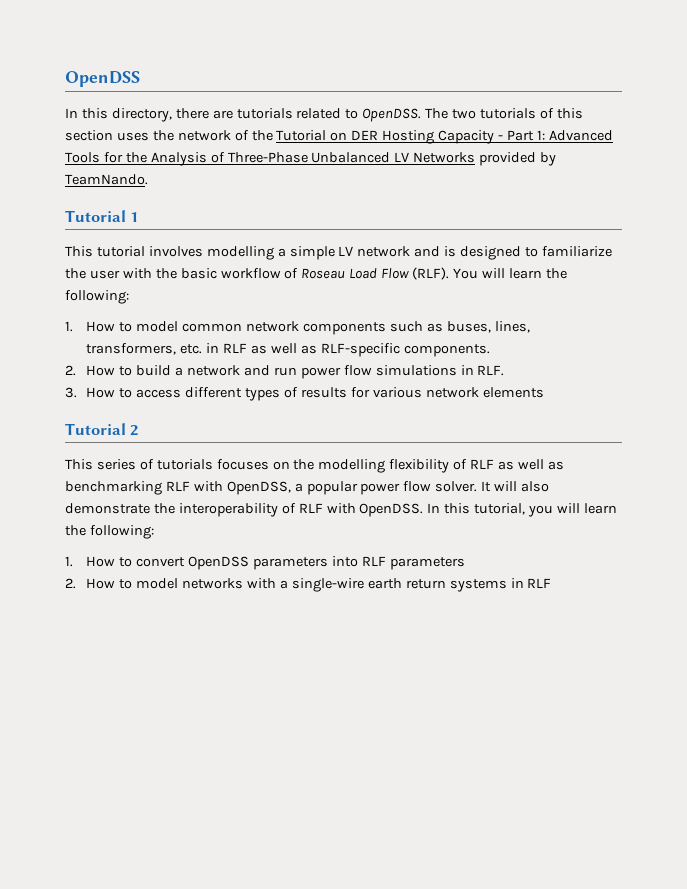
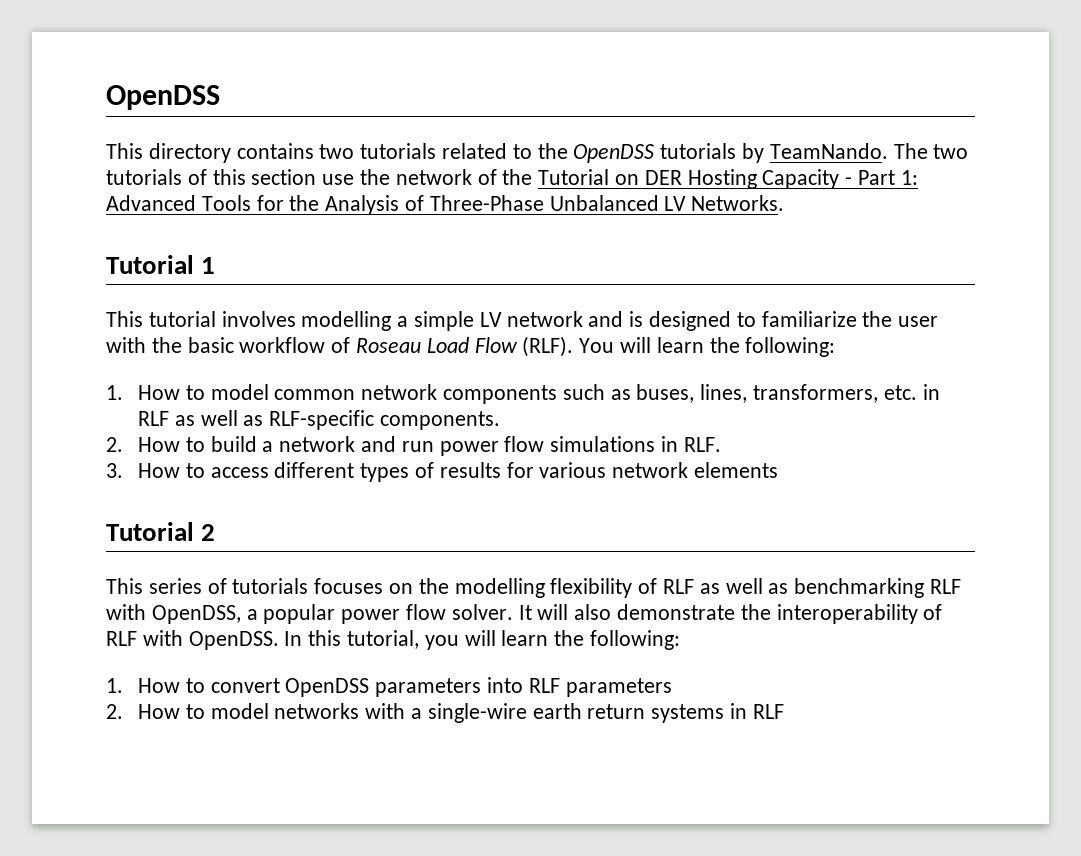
[65,108,422,122] In this directory, there are tutorials related to OpenDSS. -> [106,143,888,163] This directory contains two tutorials related to the OpenDSS tutorials by TeamNando.
[116,132,149,141] uses -> [322,174,355,185] use
[413,152,557,166] [65,174,148,185] Networks provided by TeamNando. -> [691,195,785,211] Networks.

